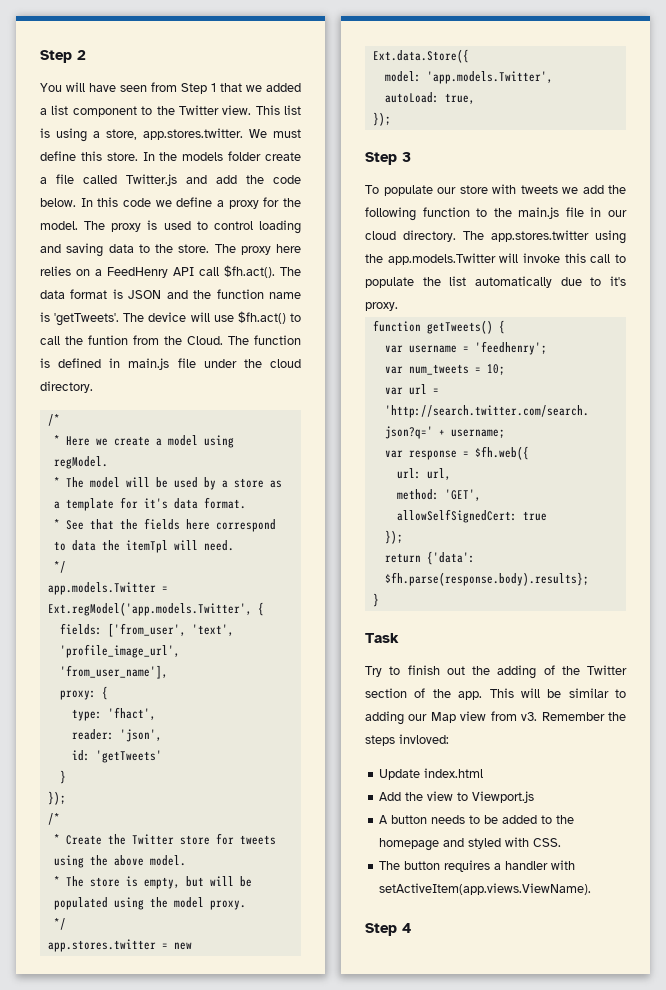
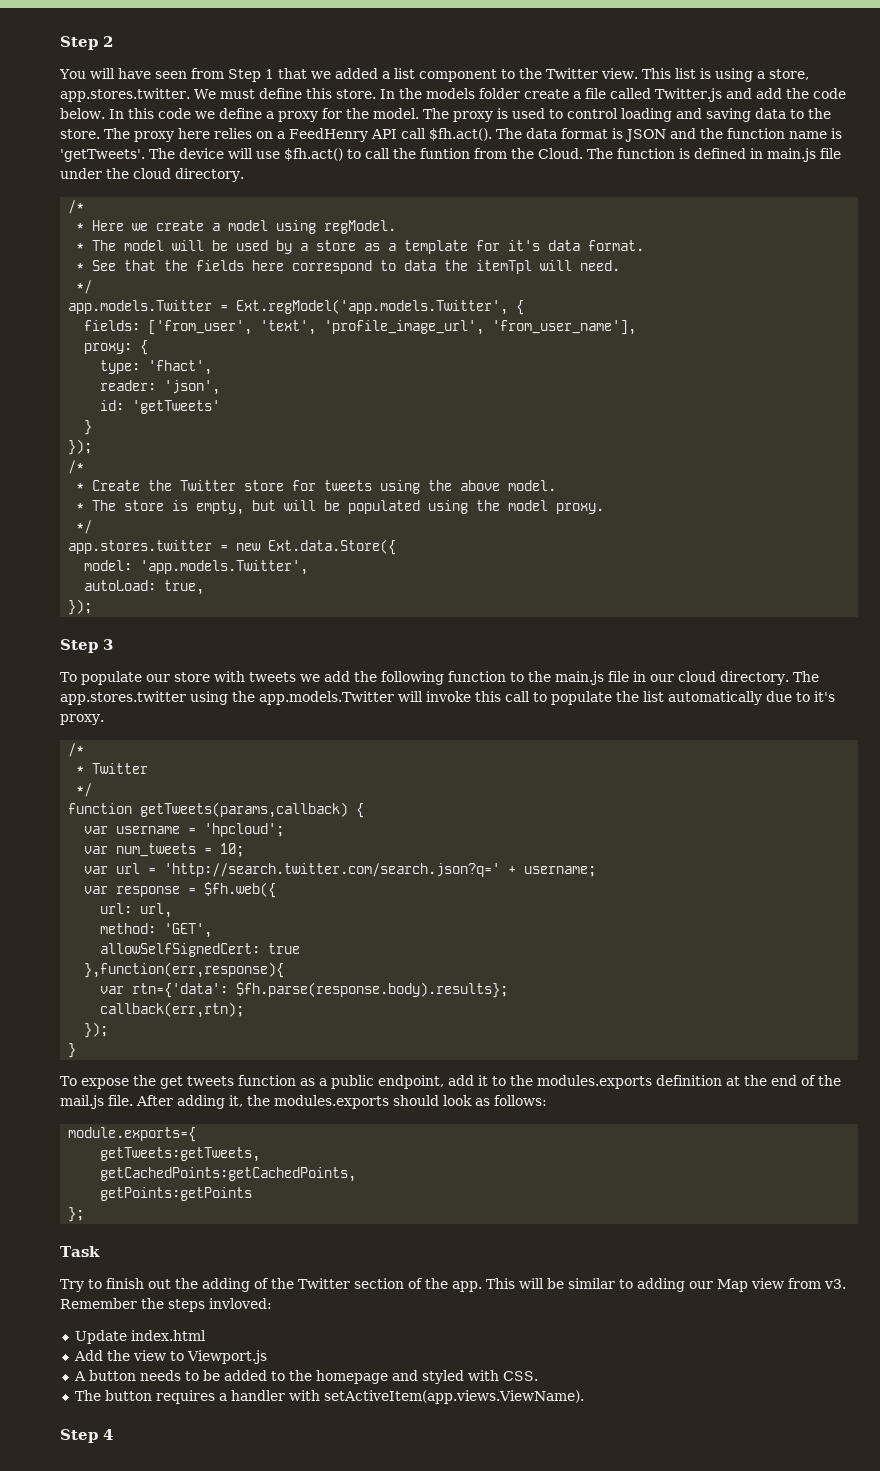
[372,320,493,334] // function getTweets() -> [68,743,85,757] [76,763,149,774] [76,783,93,797] [68,802,349,818] // /* // * Twitter // */ // function getTweets(params,callback)
[474,341,547,355] 'feedhenry'; -> [204,823,285,837] 'hpcloud';
[384,530,403,544] [384,551,475,565] [384,572,589,586] [372,593,379,607] }); // return {'data': $fh.parse(response.body).results}; // } -> [84,962,285,978] [100,982,509,998] [100,1002,245,1018] [84,1022,109,1038] [68,1043,77,1058] [60,1075,841,1089] [60,1095,547,1109] [68,1127,197,1142] [100,1147,261,1162] [100,1167,357,1182] [100,1187,253,1201] [68,1207,85,1222] },function(err,response){ // var rtn={'data': $fh.parse(response.body).results}; // callback(err,rtn); // }); // } // To expose the get tweets function as a public endpoint, add it to the modules.exports definition at the end of the mail.js file. After adding it, the modules.exports should look as follows: // module.exports={ // getTweets:getTweets, // getCachedPoints:getCachedPoints, // getPoints:getPoints // };

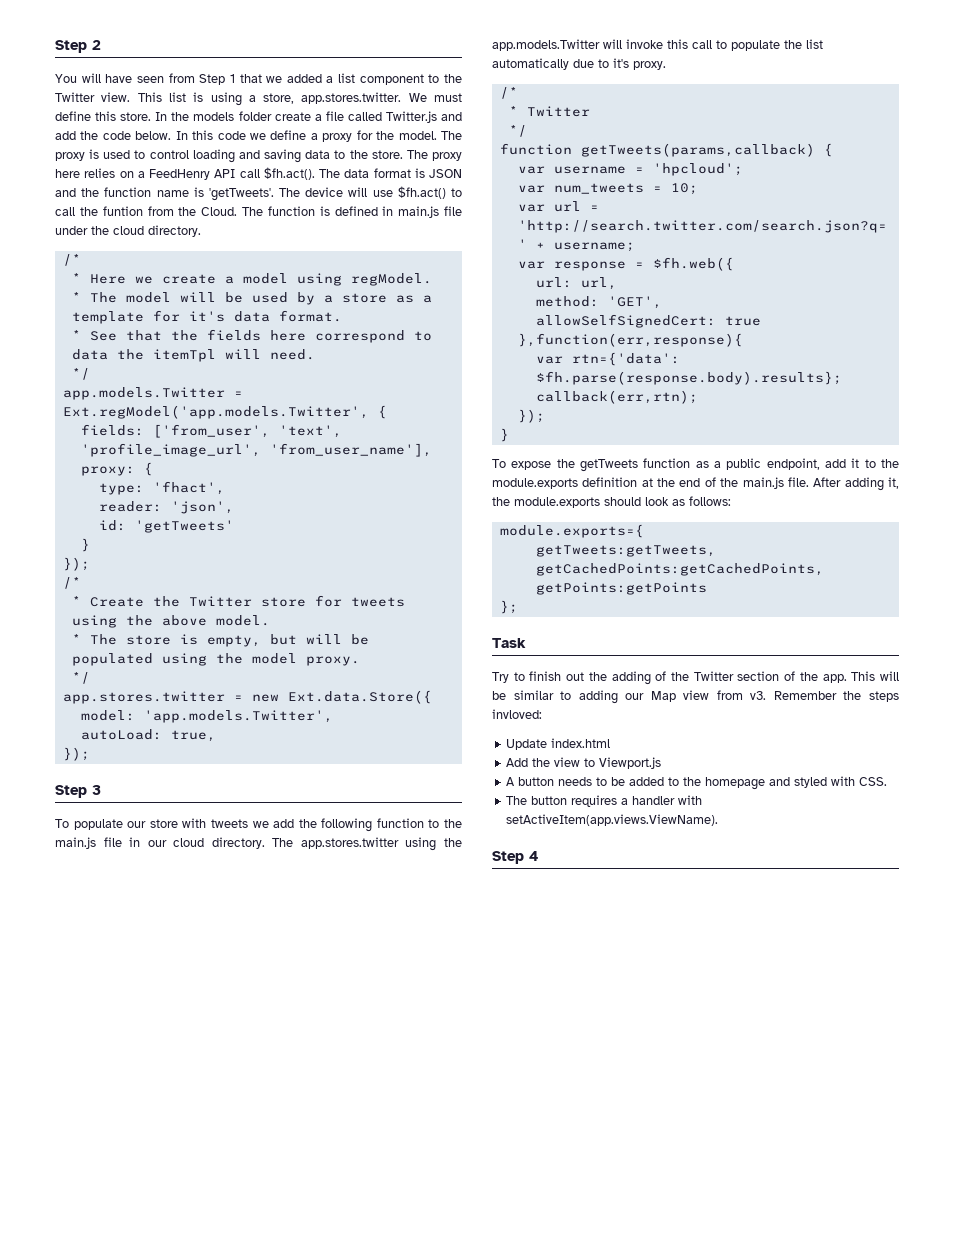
[159,1076,234,1089] get tweets -> [580,459,638,472] getTweets
[536,1075,652,1089] modules.exports -> [492,478,578,489] module.exports
[60,1095,104,1109] mail.js -> [742,477,784,489] main.js
[274,1095,389,1109] modules.exports -> [514,497,600,508] module.exports

